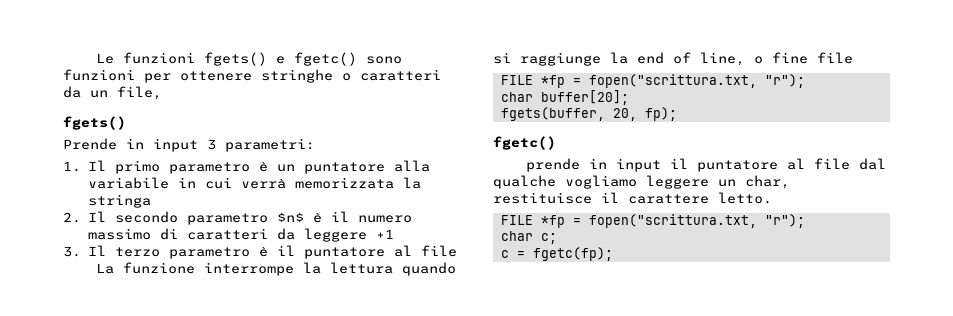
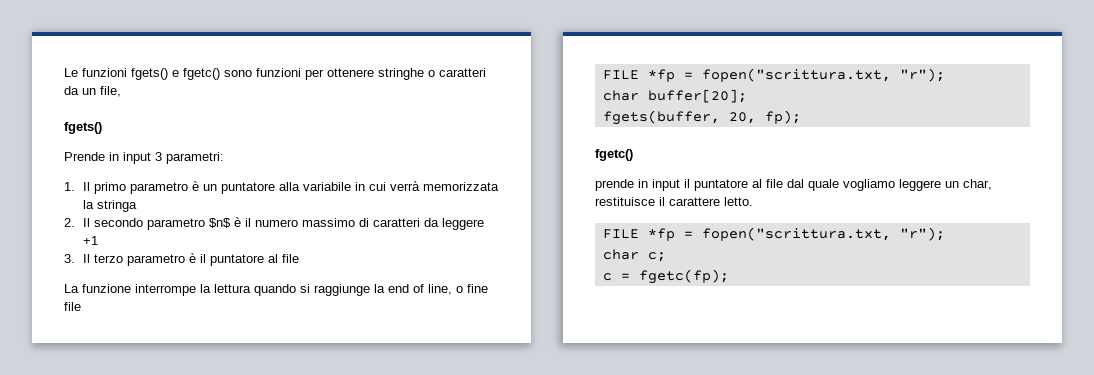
[493,175,556,189] qualche -> [808,179,839,191] quale

